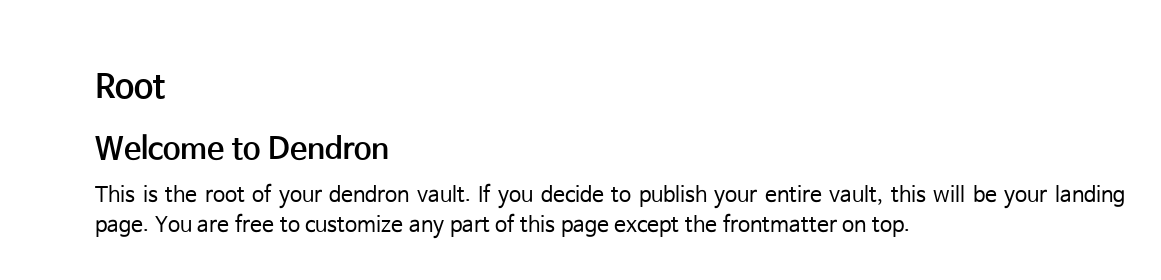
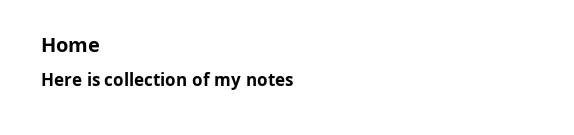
[95,73,165,99] [95,134,389,161] [95,183,1126,209] [95,213,910,239] Root // Welcome to Dendron // This is the root of your dendron vault. If you decide to publish your entire vault, this will be your landing page. You are free to customize any part of this page except the frontmatter on top. -> [41,38,100,52] [41,72,293,90] Home // Here is collection of my notes

